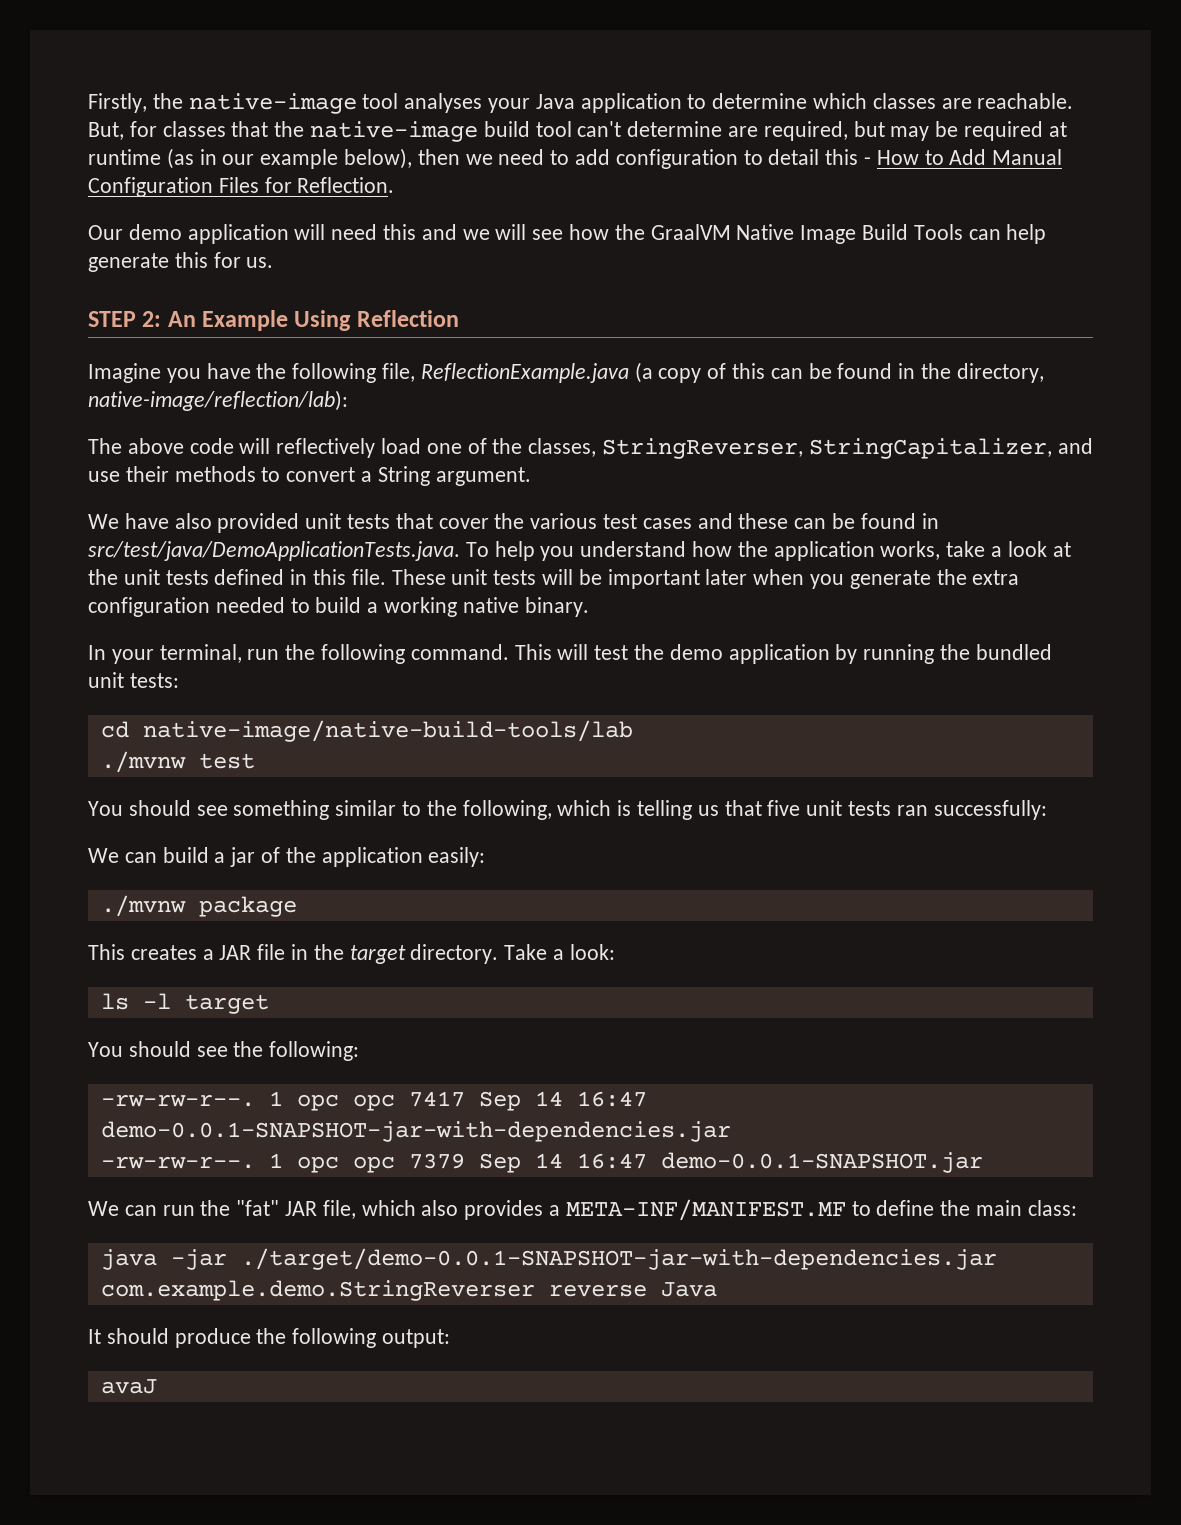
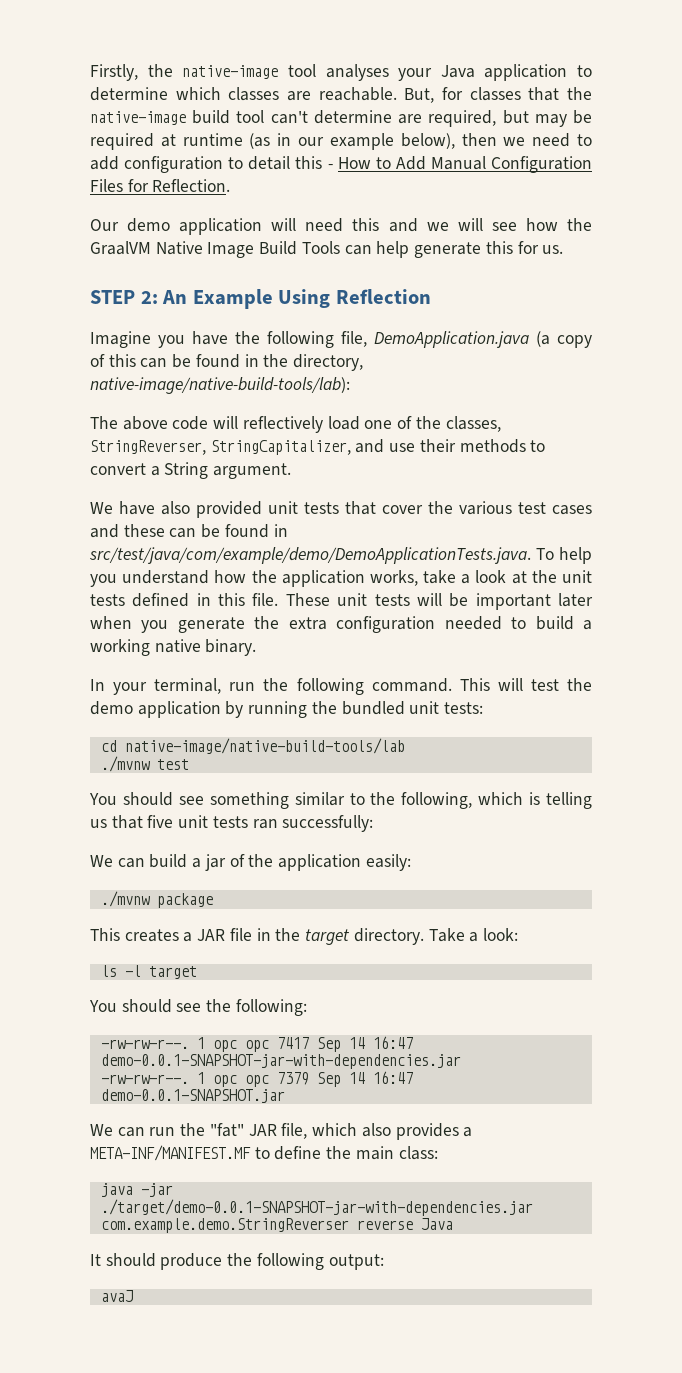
[420,363,629,383] ReflectionExample.java -> [374,331,529,348] DemoApplication.java
[88,390,348,411] native-image/reflection/lab): -> [90,377,350,394] native-image/native-build-tools/lab):
[88,541,460,561] src/test/java/DemoApplicationTests.java. -> [89,547,531,564] src/test/java/com/example/demo/DemoApplicationTests.java.

